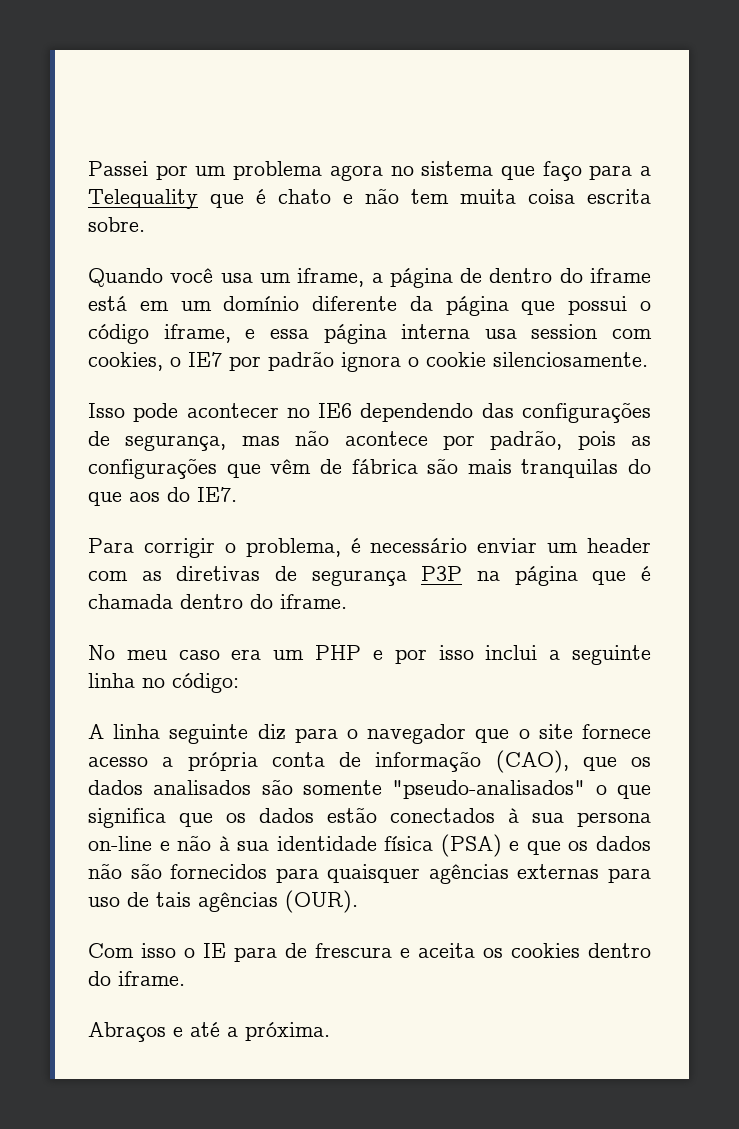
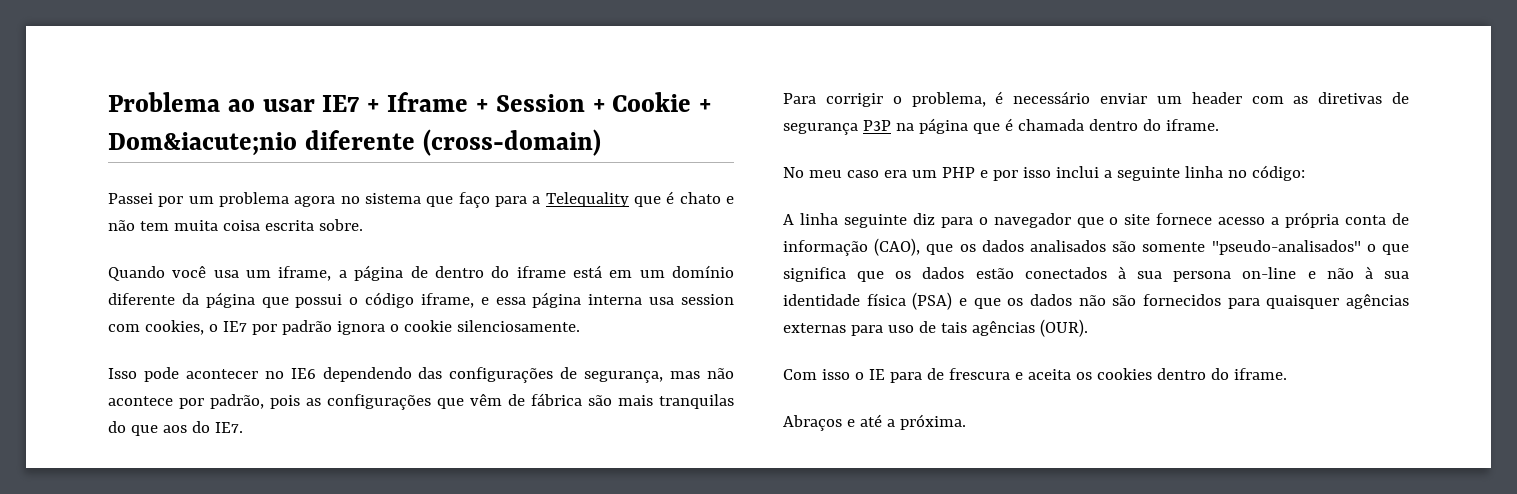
(88, 168) none -> [108,92,712,112] [108,129,601,156] Problema ao usar IE7 + Iframe + Session + Cookie + Dom&iacute;nio diferente (cross-domain) //

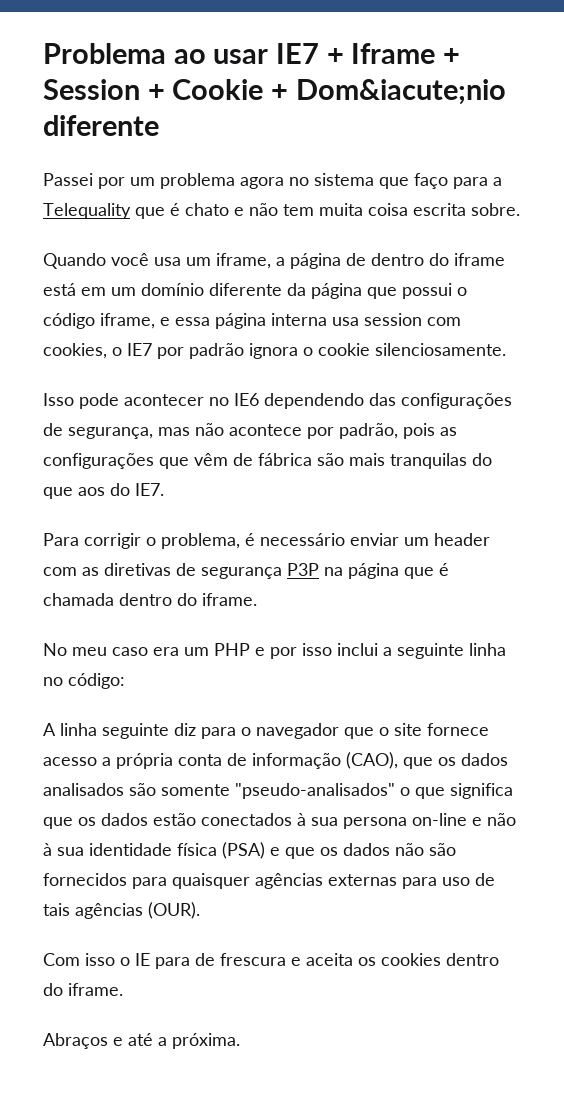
[422,129,601,156] (cross-domain) -> (159, 125) none

